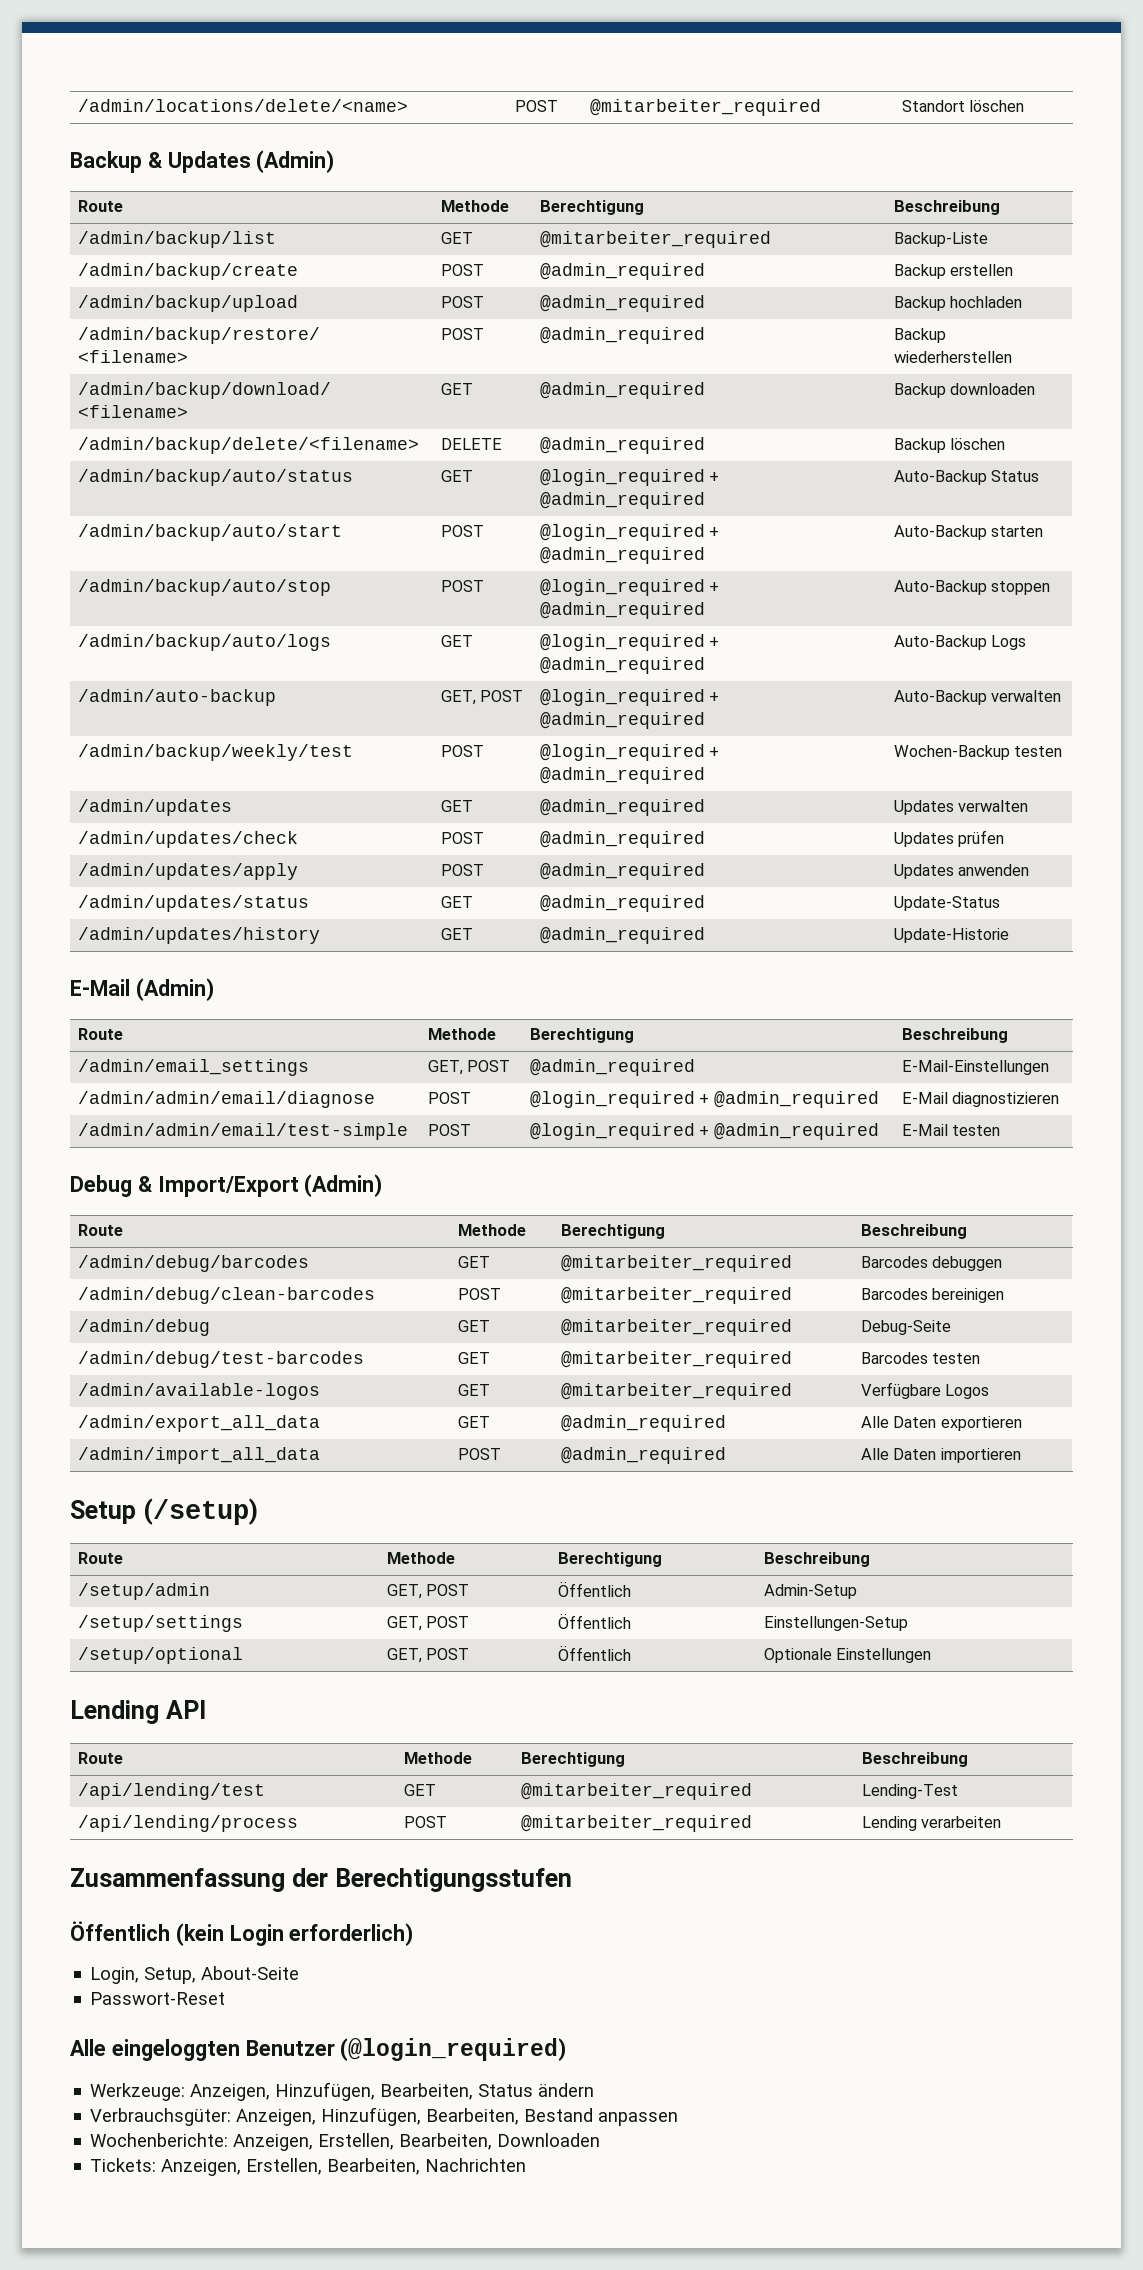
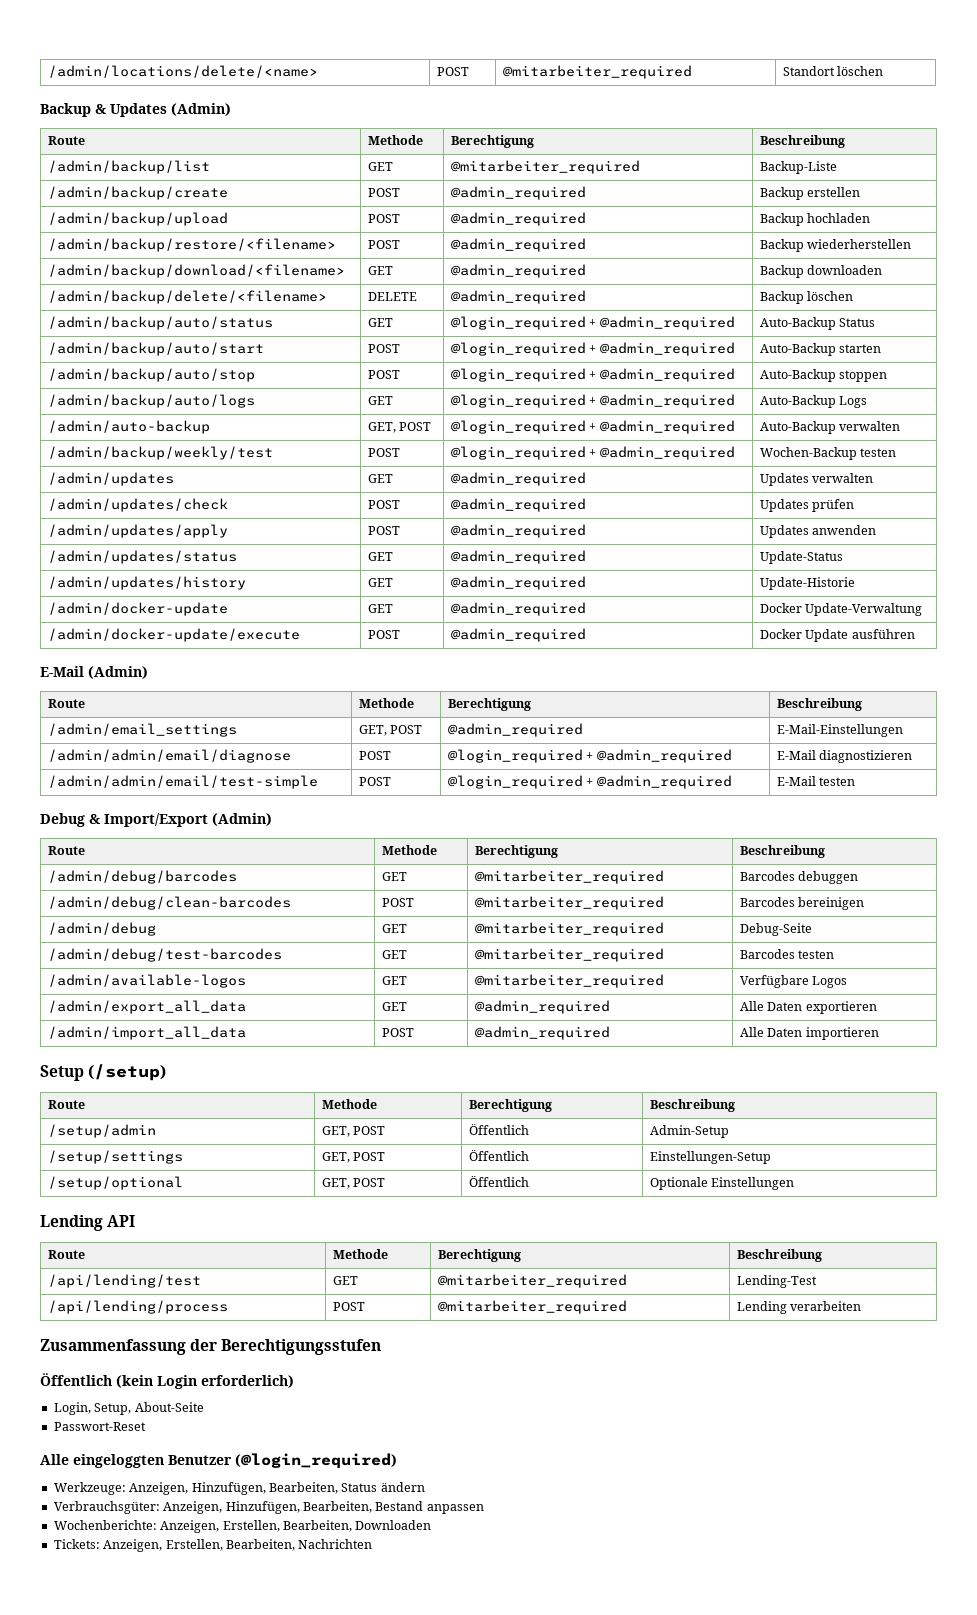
(1009, 935) none -> [48,602,229,616] [368,604,394,613] [451,602,587,616] [760,603,923,616] [48,628,301,642] [368,630,401,639] [451,628,587,642] [760,629,915,642] // /admin/docker-update | GET | @admin_required | Docker Update-Verwaltung // /admin/docker-update/execute | POST | @admin_required | Docker Update ausführen

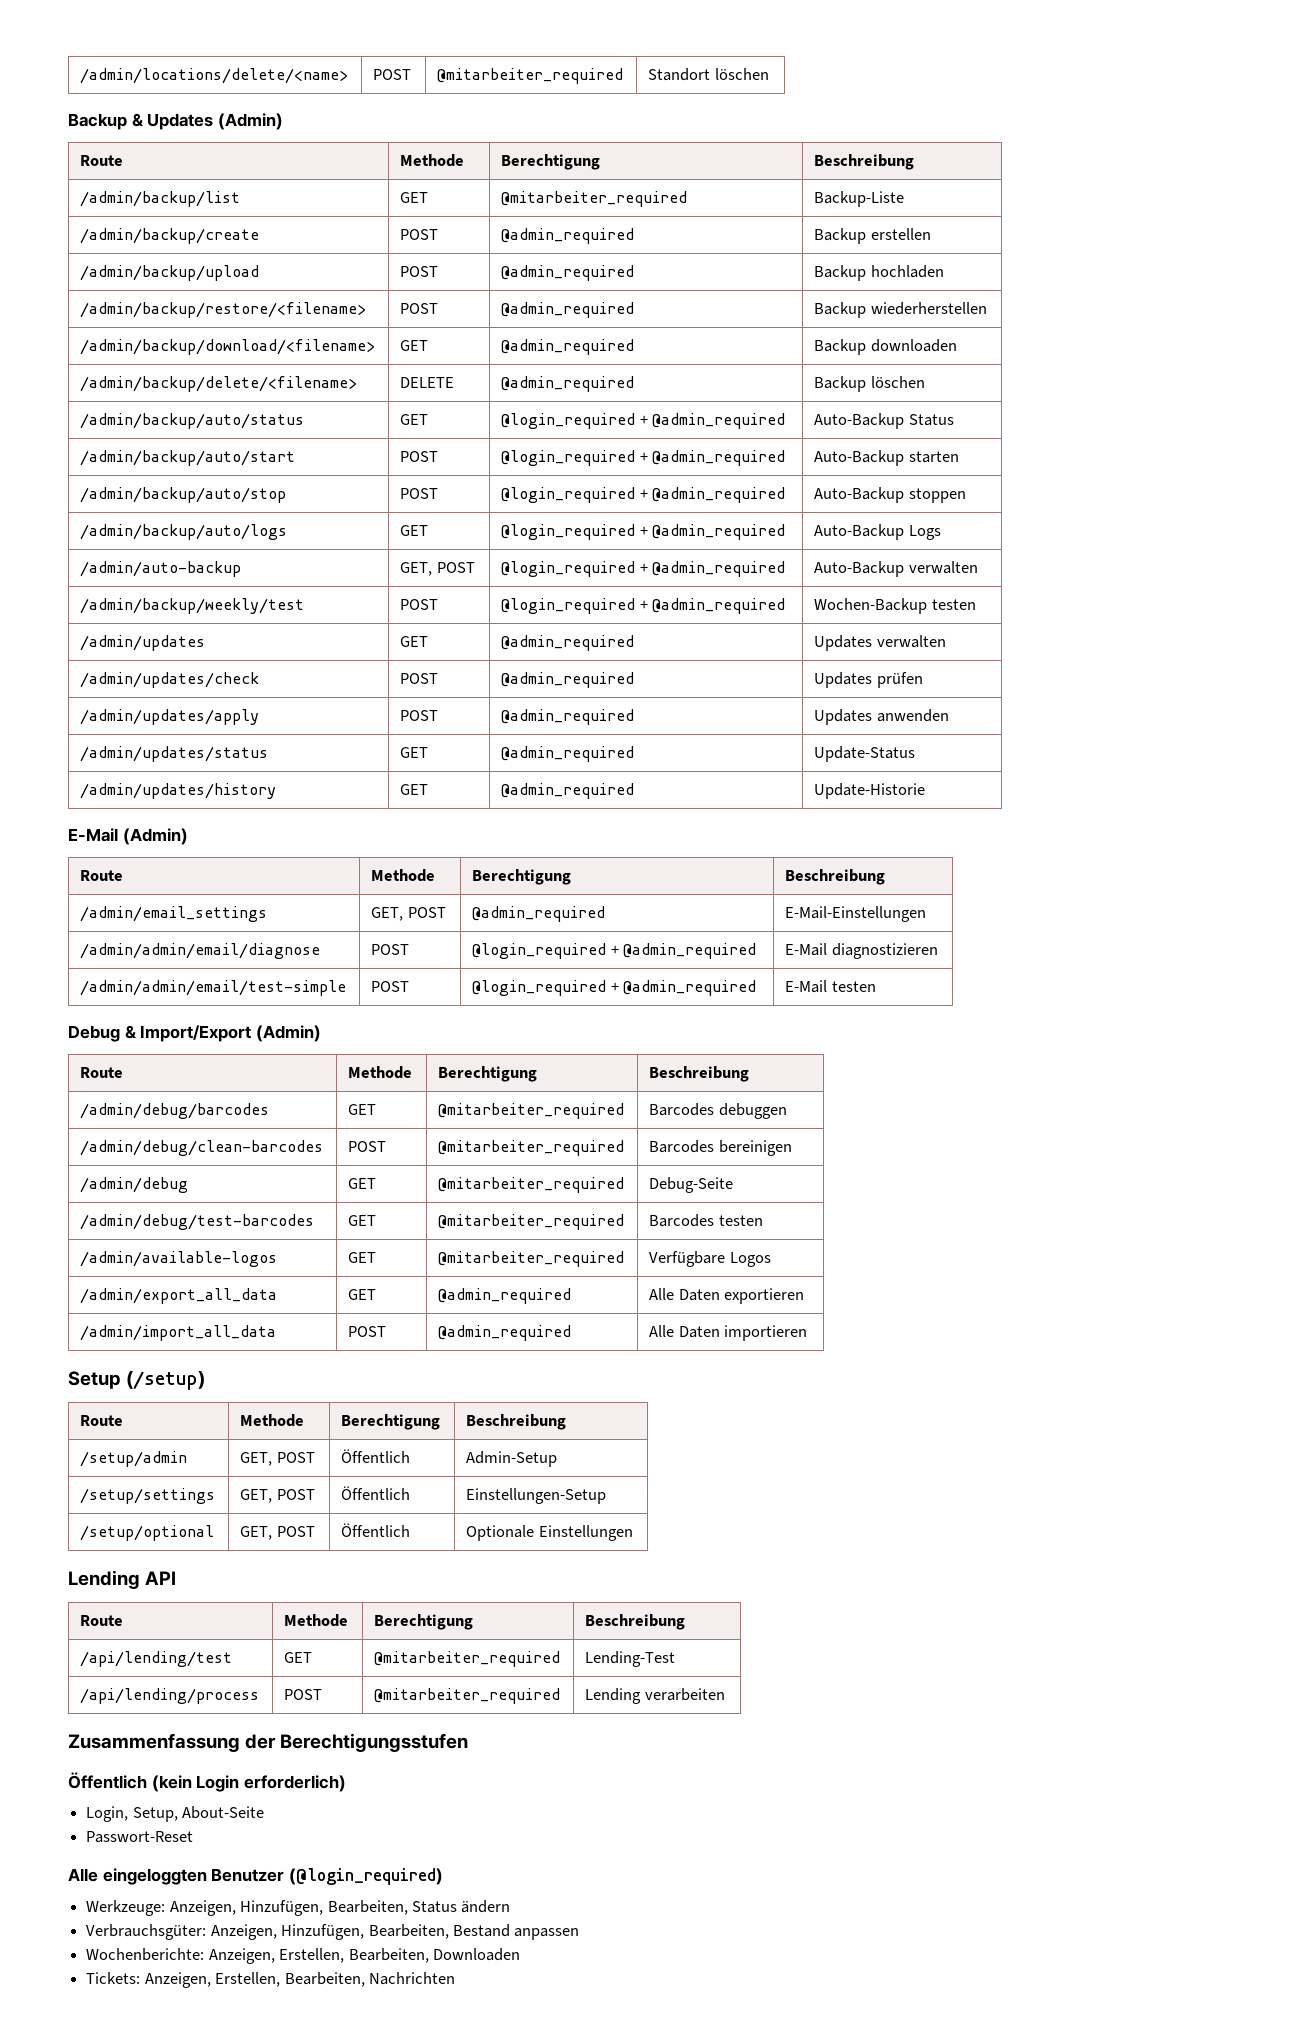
[48,602,229,616] [368,604,394,613] [451,602,587,616] [760,603,923,616] [48,628,301,642] [368,630,401,639] [451,628,587,642] [760,629,915,642] // /admin/docker-update | GET | @admin_required | Docker Update-Verwaltung // /admin/docker-update/execute | POST | @admin_required | Docker Update ausführen -> (926, 791) none

